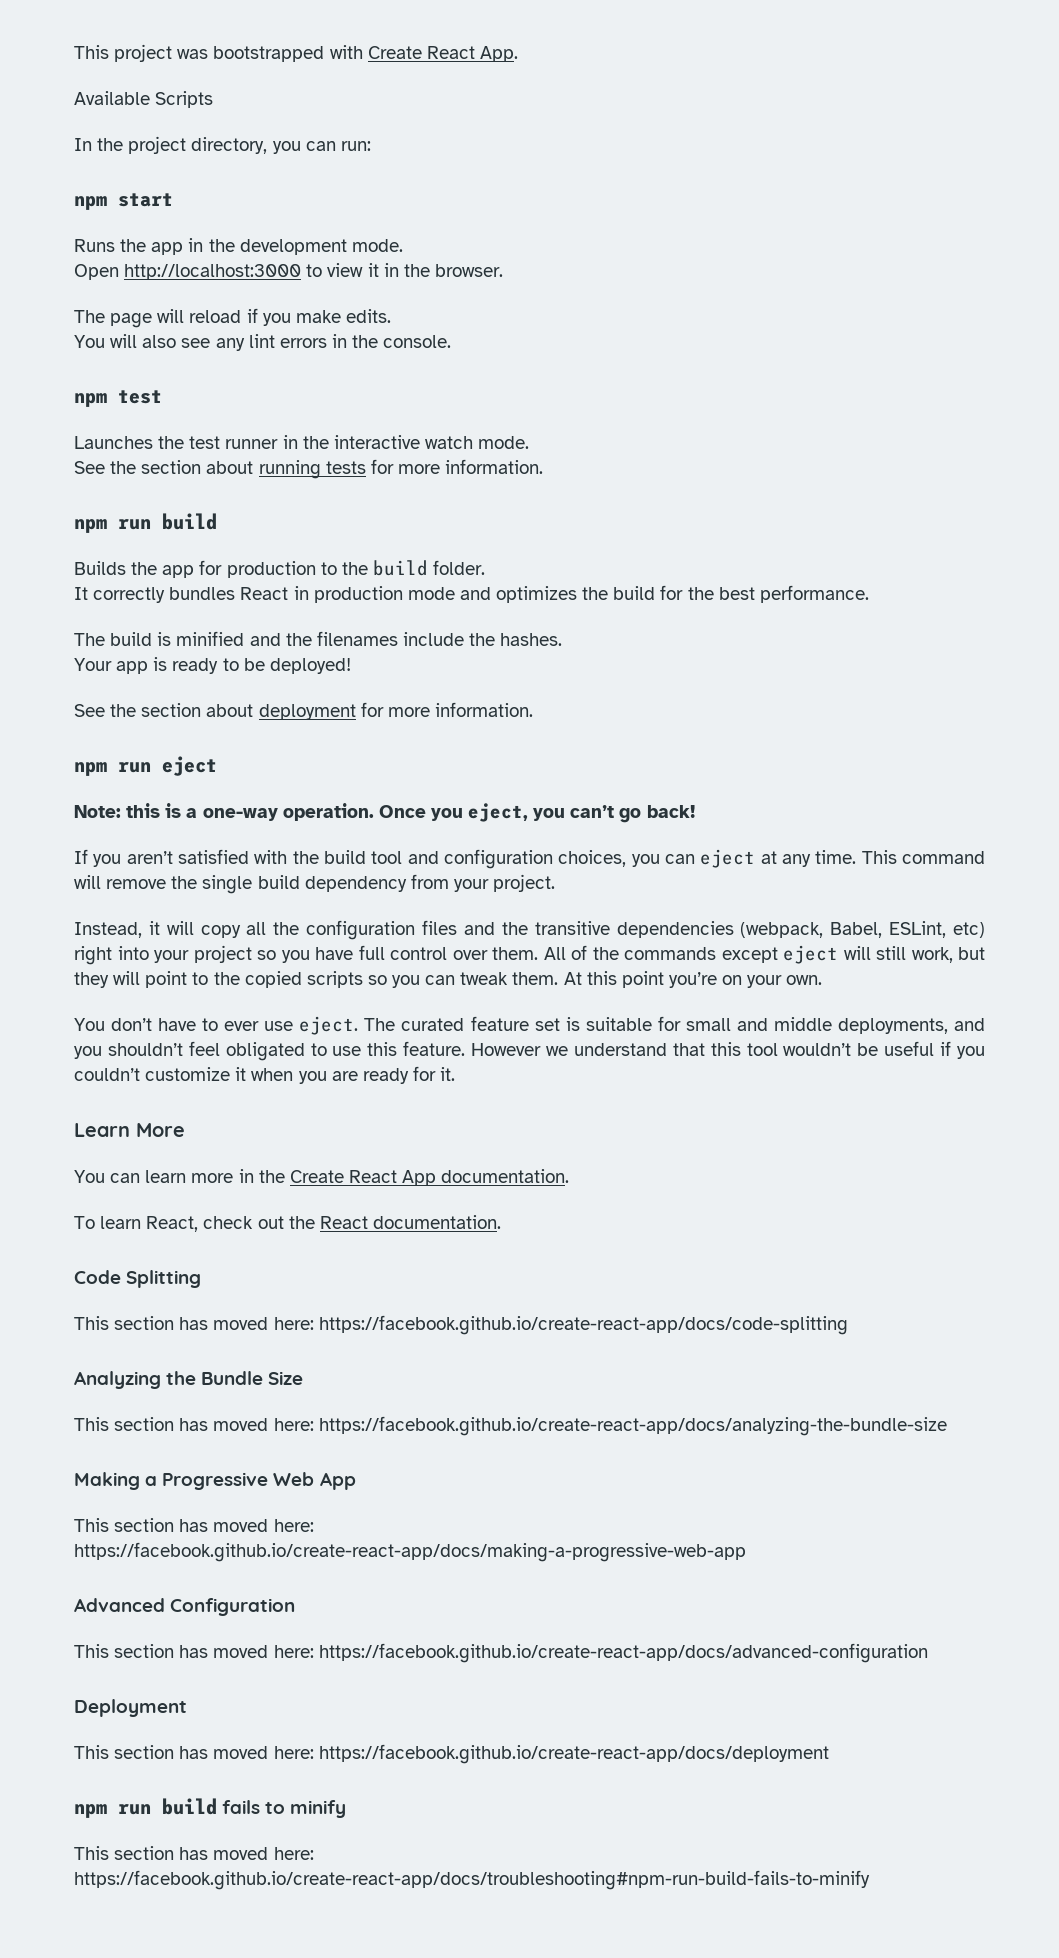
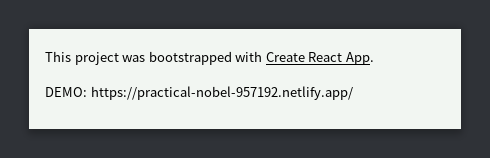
[74,91,214,108] [74,136,371,154] [74,193,173,210] [74,238,403,255] [74,263,503,280] [74,308,391,328] [74,334,452,351] [74,390,162,407] [74,435,530,449] [74,459,544,479] [74,513,217,533] [74,560,486,578] [74,585,869,603] [74,631,563,646] [74,657,351,674] [74,702,533,720] [74,756,217,776] [74,803,695,823] [74,849,986,869] [74,874,556,894] [74,920,986,940] [74,945,985,965] [74,971,823,988] [74,1016,985,1035] [74,1041,986,1061] [74,1066,456,1084] [74,1123,185,1137] [74,1169,570,1186] [74,1215,501,1232] [74,1270,202,1288] [74,1315,848,1335] [74,1371,304,1389] [74,1416,947,1436] [74,1472,356,1490] [74,1518,314,1532] [74,1542,746,1562] [74,1598,296,1616] [74,1643,928,1663] [74,1699,187,1717] [74,1744,829,1764] [74,1798,347,1818] [74,1846,314,1860] [74,1870,870,1890] Available Scripts // In the project directory, you can run: // npm start // Runs the app in the development mode. // Open http://localhost:3000 to view it in the browser. // The page will reload if you make edits. // You will also see any lint errors in the console. // npm test // Launches the test runner in the interactive watch mode. // See the section about running tests for more information. // npm run build // Builds the app for production to the build folder. // It correctly bundles React in production mode and optimizes the build for the best performance. // The build is minified and the filenames include the hashes. // Your app is ready to be deployed! // See the section about deployment for more information. // npm run eject // Note: this is a one-way operation. Once you eject, you can’t go back! // If you aren’t satisfied with the build tool and configuration choices, you can eject at any time. This command will remove the single build dependency from your project. // Instead, it will copy all the configuration files and the transitive dependencies (webpack, Babel, ESLint, etc) right into your project so you have full control over them. All of the commands except eject will still work, but they will point to the copied scripts so you can tweak them. At this point you’re on your own. // You don’t have to ever use eject. The curated feature set is suitable for small and middle deployments, and you shouldn’t feel obligated to use this feature. However we understand that this tool wouldn’t be useful if you couldn’t customize it when you are ready for it. // Learn More // You can learn more in the Create React App documentation. // To learn React, check out the React documentation. // Code Splitting // This section has moved here: https://facebook.github.io/create-react-app/docs/code-splitting // Analyzing the Bundle Size // This section has moved here: https://facebook.github.io/create-react-app/docs/analyzing-the-bundle-size // Making a Progressive Web App // This section has moved here: https://facebook.github.io/create-react-app/docs/making-a-progressive-web-app // Advanced Configuration // This section has moved here: https://facebook.github.io/create-react-app/docs/advanced-configuration // Deployment // This section has moved here: https://facebook.github.io/create-react-app/docs/deployment // npm run build fails to minify // This section has moved here: https://facebook.github.io/create-react-app/docs/troubleshooting#npm-run-build-fails-to-minify -> [45,86,353,100] DEMO: https://practical-nobel-957192.netlify.app/

